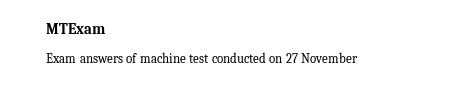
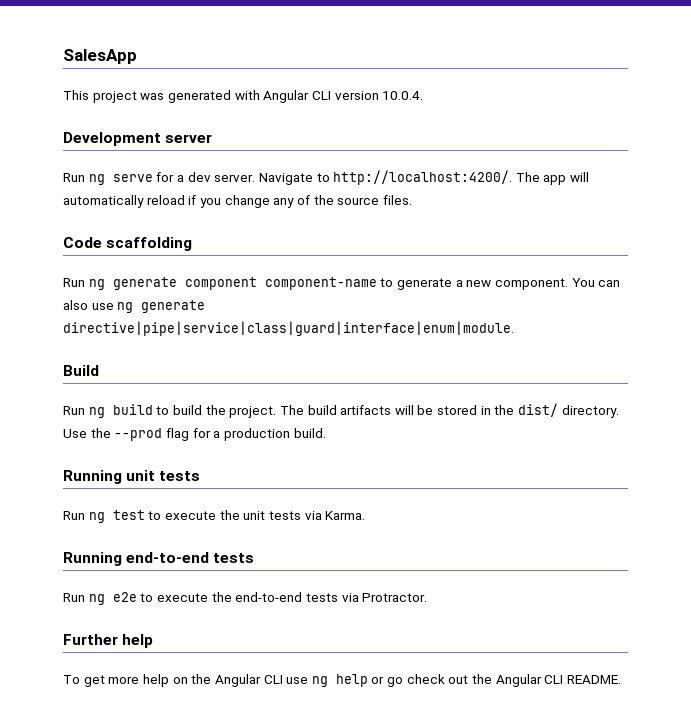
[46,23,106,34] [46,52,359,63] MTExam // Exam answers of machine test conducted on 27 November -> [63,49,137,64] [63,90,424,103] [63,132,213,146] [63,170,590,185] [63,195,412,208] [63,237,193,251] [63,277,621,290] [63,300,206,313] [63,321,514,336] [63,365,99,376] [63,403,619,418] [63,428,326,441] [63,470,201,484] [63,510,366,523] [63,552,255,566] [63,592,428,605] [63,634,154,648] [63,674,621,687] SalesApp // This project was generated with Angular CLI version 10.0.4. // Development server // Run ng serve for a dev server. Navigate to http://localhost:4200/. The app will automatically reload if you change any of the source files. // Code scaffolding // Run ng generate component component-name to generate a new component. You can also use ng generate directive|pipe|service|class|guard|interface|enum|module. // Build // Run ng build to build the project. The build artifacts will be stored in the dist/ directory. Use the --prod flag for a production build. // Running unit tests // Run ng test to execute the unit tests via Karma. // Running end-to-end tests // Run ng e2e to execute the end-to-end tests via Protractor. // Further help // To get more help on the Angular CLI use ng help or go check out the Angular CLI README.

